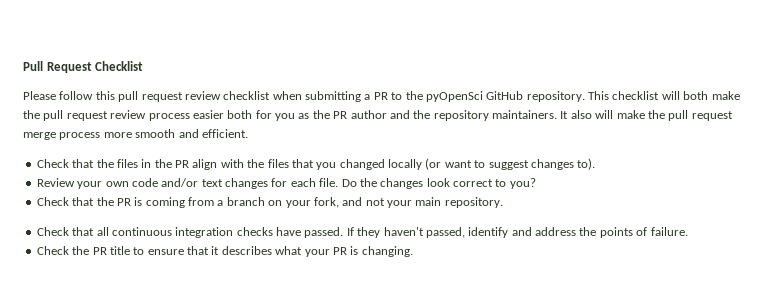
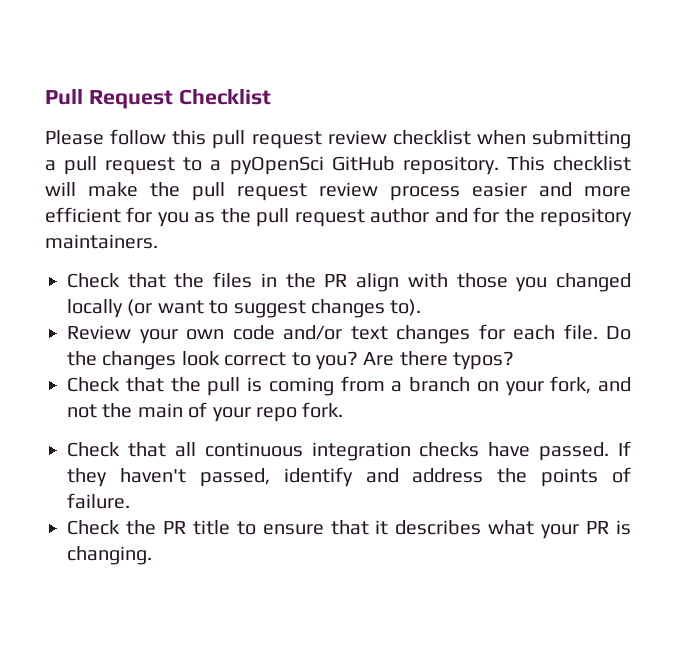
[373,91,423,100] PR to the -> [64,156,222,175] pull request to a
[683,91,709,100] both -> (76, 189) none
[227,110,253,119] both -> [539,182,631,197] [45,207,121,223] and more efficient
[333,111,348,119] PR -> [256,208,365,227] pull request
(410, 114) none -> [473,207,500,223] for
[560,110,733,121] [23,129,248,140] It also will make the pull request merge process more smooth and efficient. -> (158, 241) none
[247,159,314,168] the files that -> [456,273,508,288] those
[36,197,131,206] // Check that the PR -> [363,351,515,370] [67,377,241,396] Are there typos? // Check that the pull
[387,197,503,208] your main repository. -> [102,402,344,422] the main of your repo fork.

